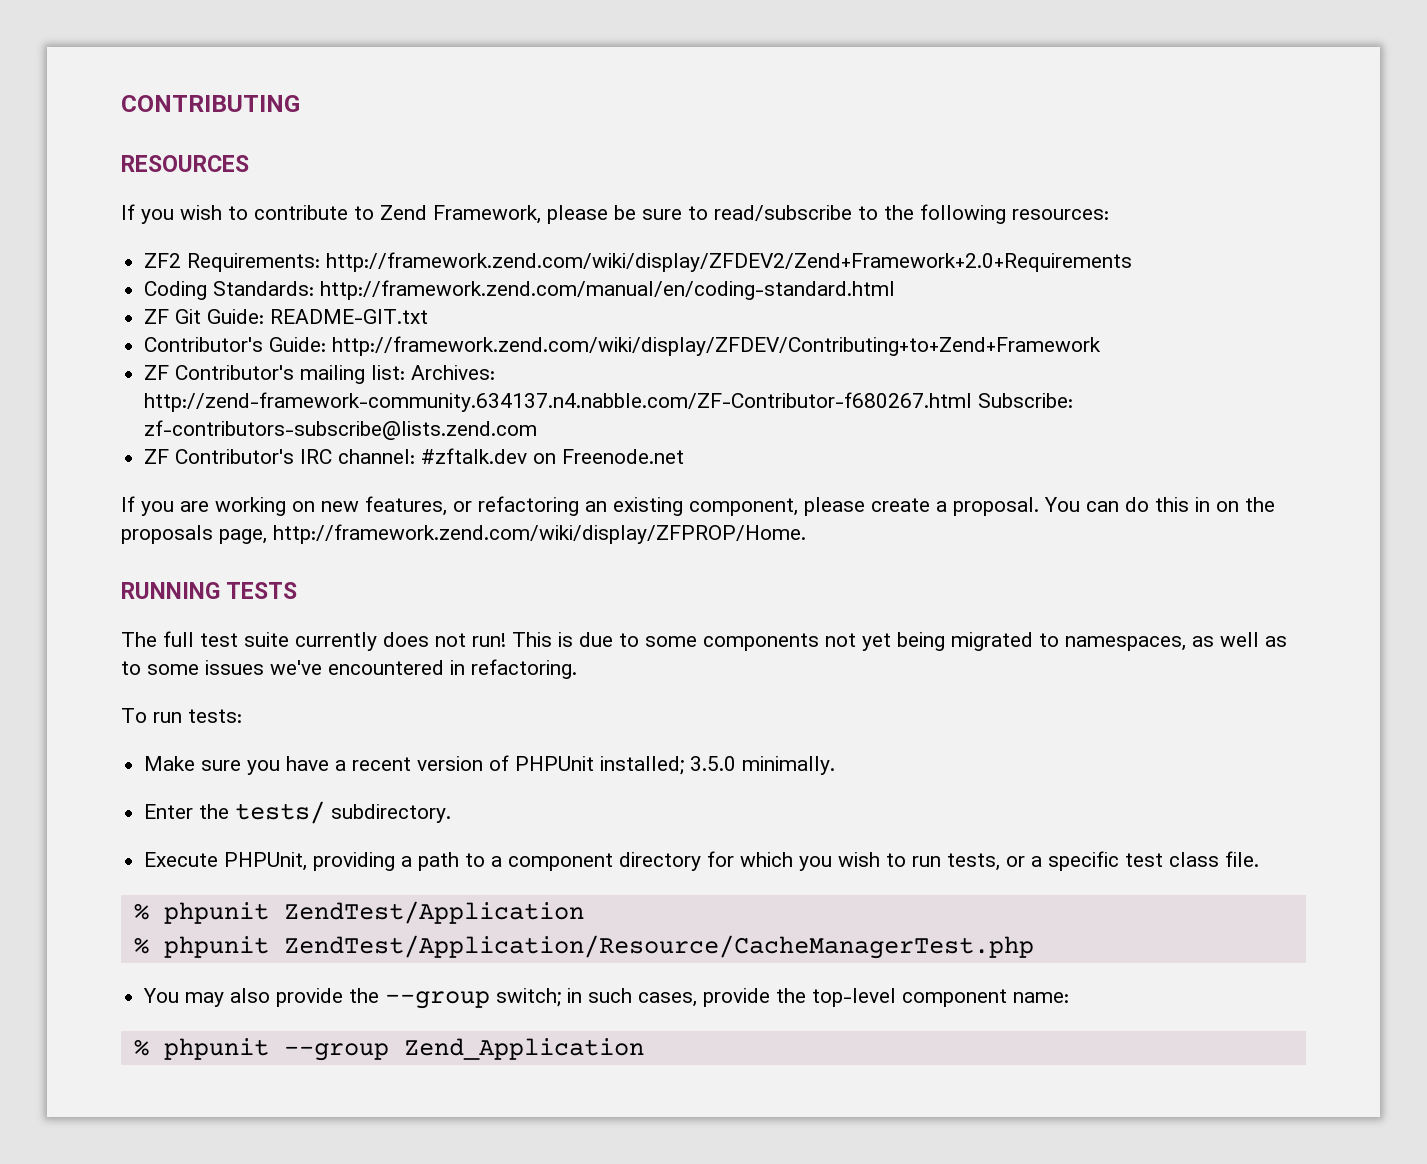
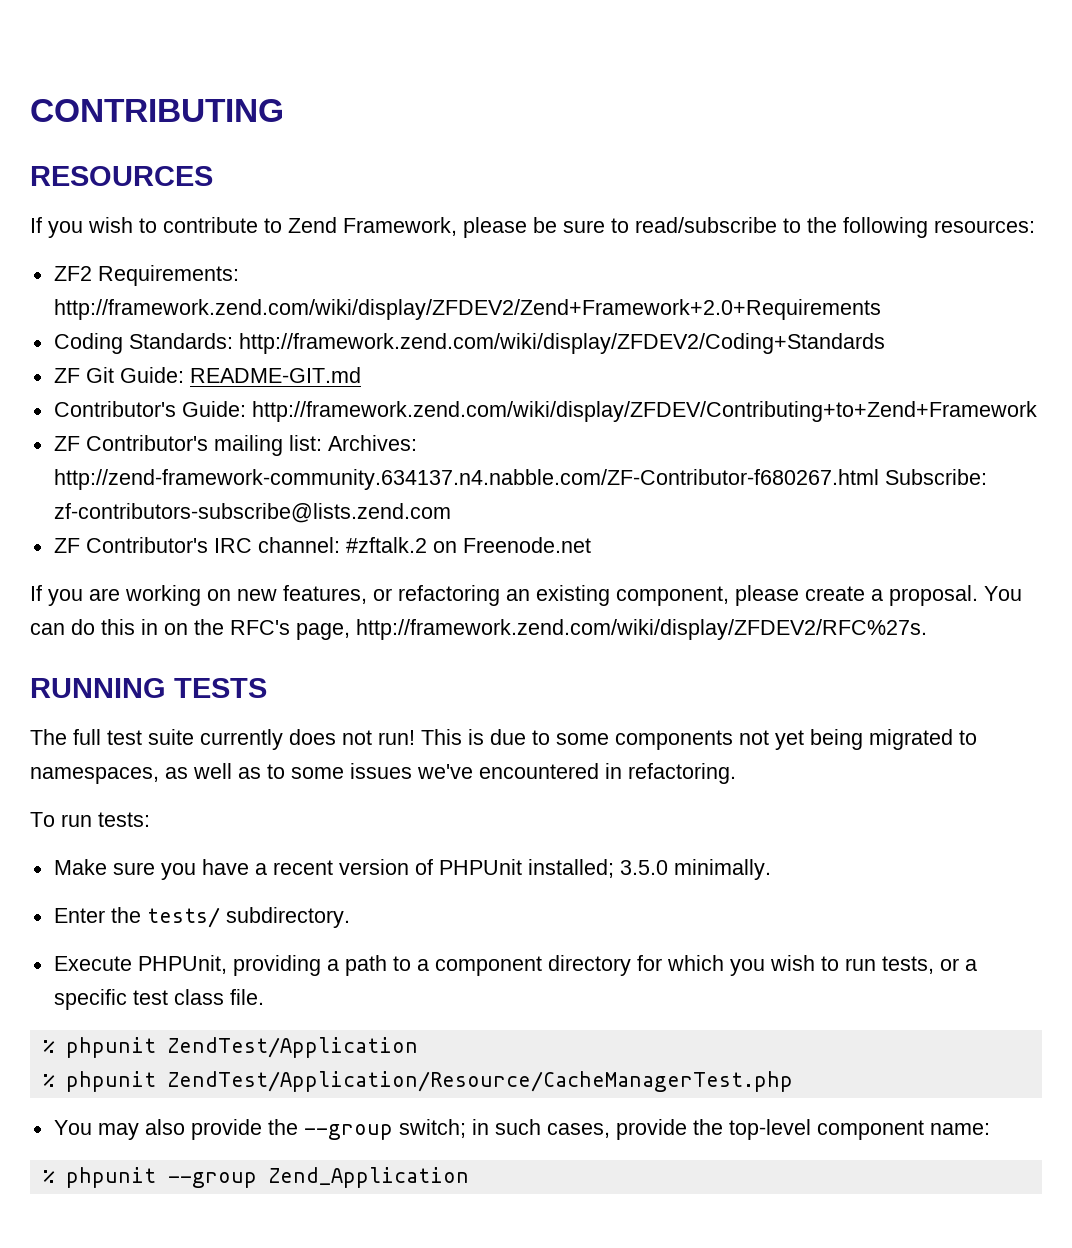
[320,280,896,300] http://framework.zend.com/manual/en/coding-standard.html -> [238,333,885,354] http://framework.zend.com/wiki/display/ZFDEV2/Coding+Standards
[270,309,429,324] README-GIT.txt -> [189,367,361,383] README-GIT.md
[421,448,528,464] #zftalk.dev -> [345,537,427,553] #zftalk.2
[121,524,806,544] proposals page, http://framework.zend.com/wiki/display/ZFPROP/Home. -> [230,619,927,640] RFC's page, http://framework.zend.com/wiki/display/ZFDEV2/RFC%27s.

